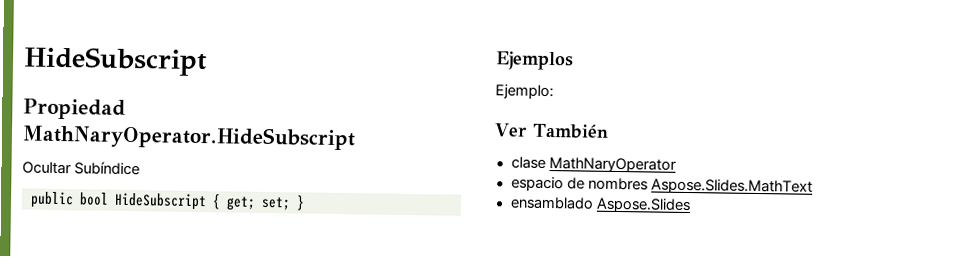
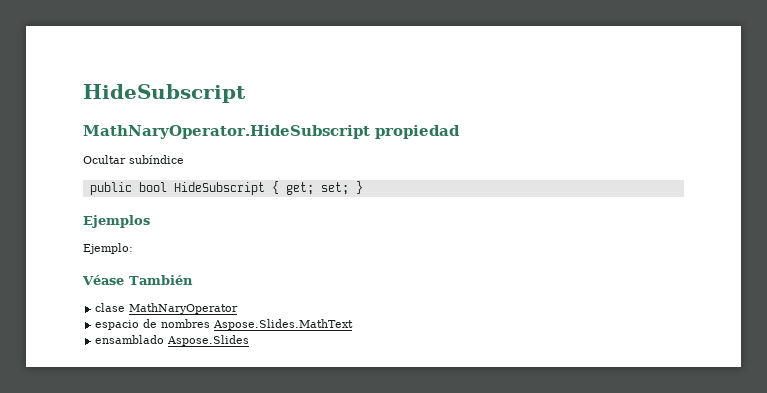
[23,98,126,120] Propiedad -> (246, 93) none
(356, 137) none -> [374,125,460,139] propiedad
[74,161,141,176] Subíndice -> [129,155,184,164] subíndice
[494,123,527,137] Ver -> [82,275,124,285] Véase

